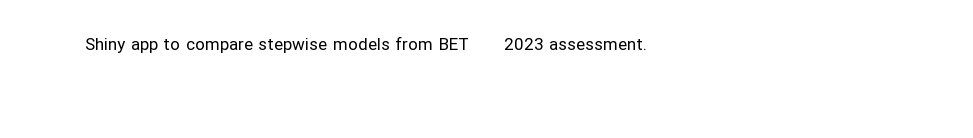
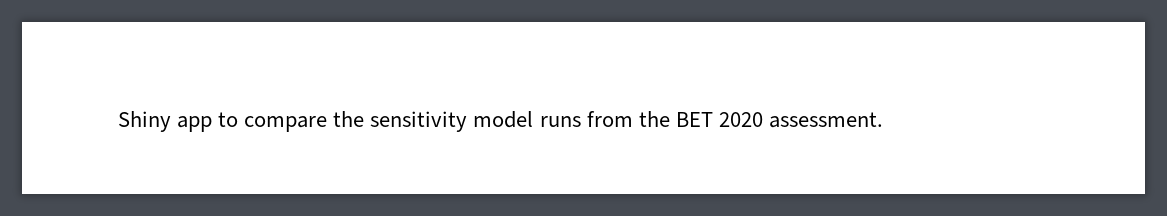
[258,36,544,53] stepwise models from BET 2023 -> [333,111,763,132] the sensitivity model runs from the BET 2020

